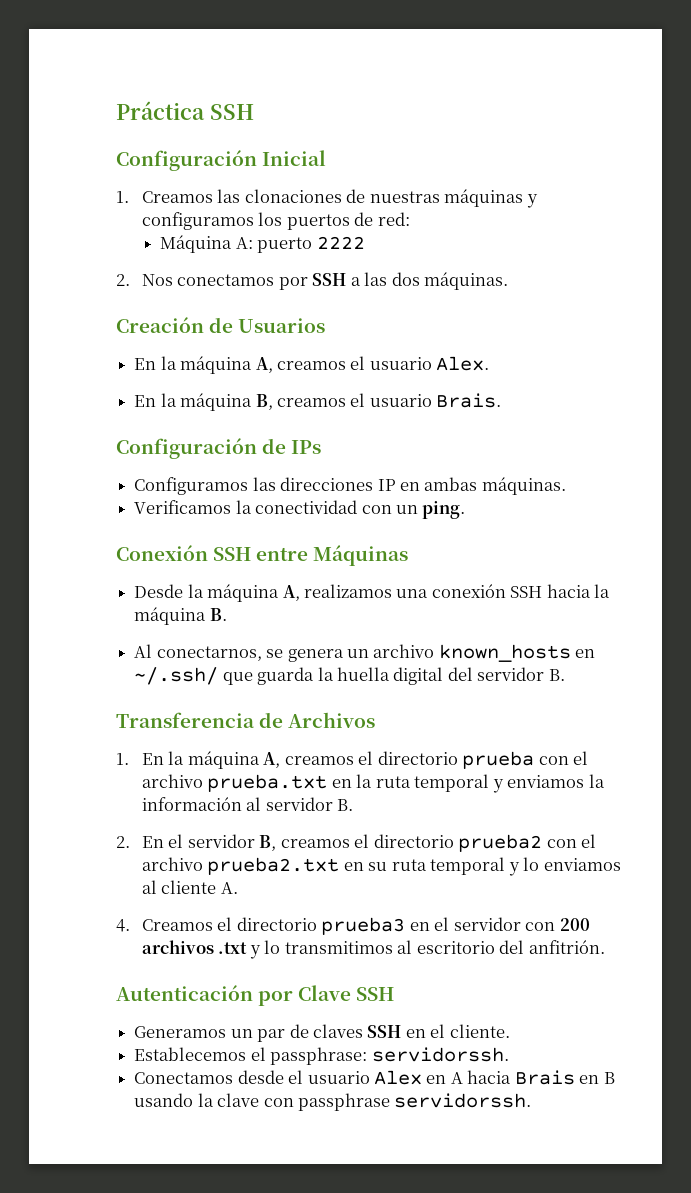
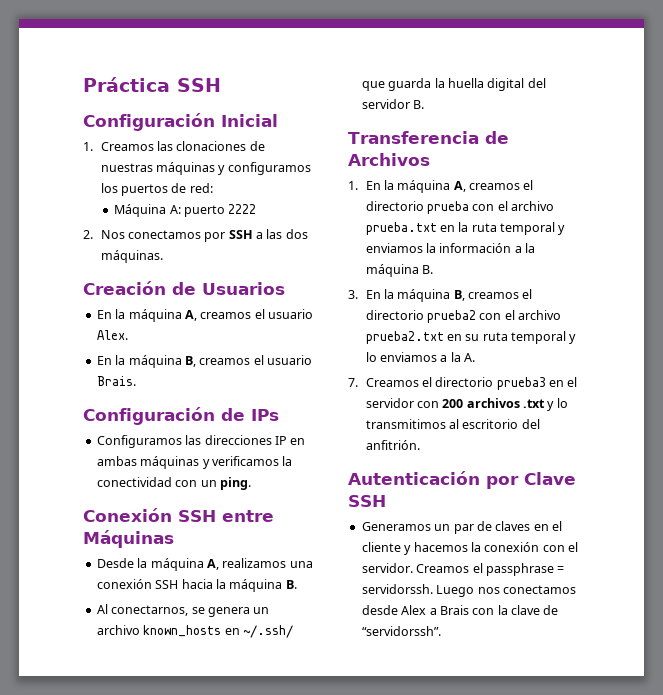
[481,477,566,495] [134,500,232,514] máquinas. // Verificamos -> [140,456,279,469] máquinas y verificamos
[246,797,354,811] [116,834,255,848] al servidor B. // 2. En el servidor -> [514,243,536,253] [365,264,433,277] [348,289,451,302] a la máquina B. // 3. En la máquina
[142,880,217,894] al cliente -> [440,352,461,362] a la
[116,919,130,932] 4. -> [348,378,358,387] 7.
[367,1024,510,1038] [134,1047,509,1065] [134,1070,615,1085] [134,1093,532,1111] SSH en el cliente. // Establecemos el passphrase: servidorssh. // Conectamos desde el usuario Alex en A hacia Brais en B usando la clave con passphrase servidorssh. -> [533,521,562,531] [361,542,578,555] [361,563,565,576] [361,584,576,597] [361,605,559,615] [361,626,441,636] en el cliente y hacemos la conexión con el servidor. Creamos el passphrase = servidorssh. Luego nos conectamos desde Alex a Brais con la clave de “servidorssh”.

